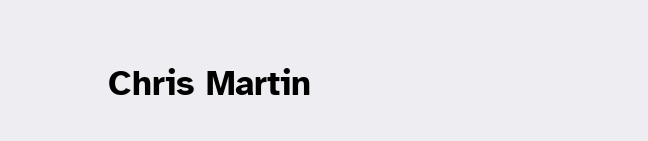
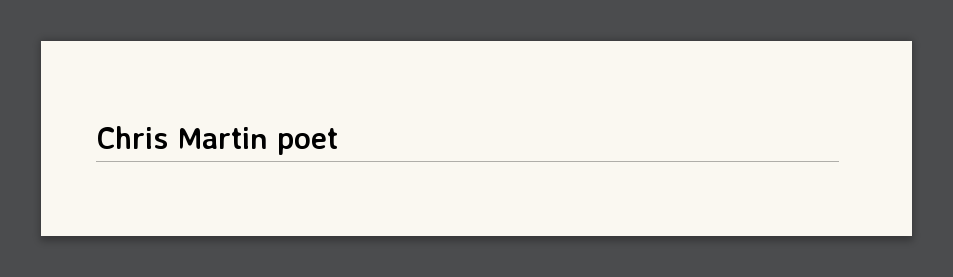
(311, 81) none -> [277,128,338,155] poet

